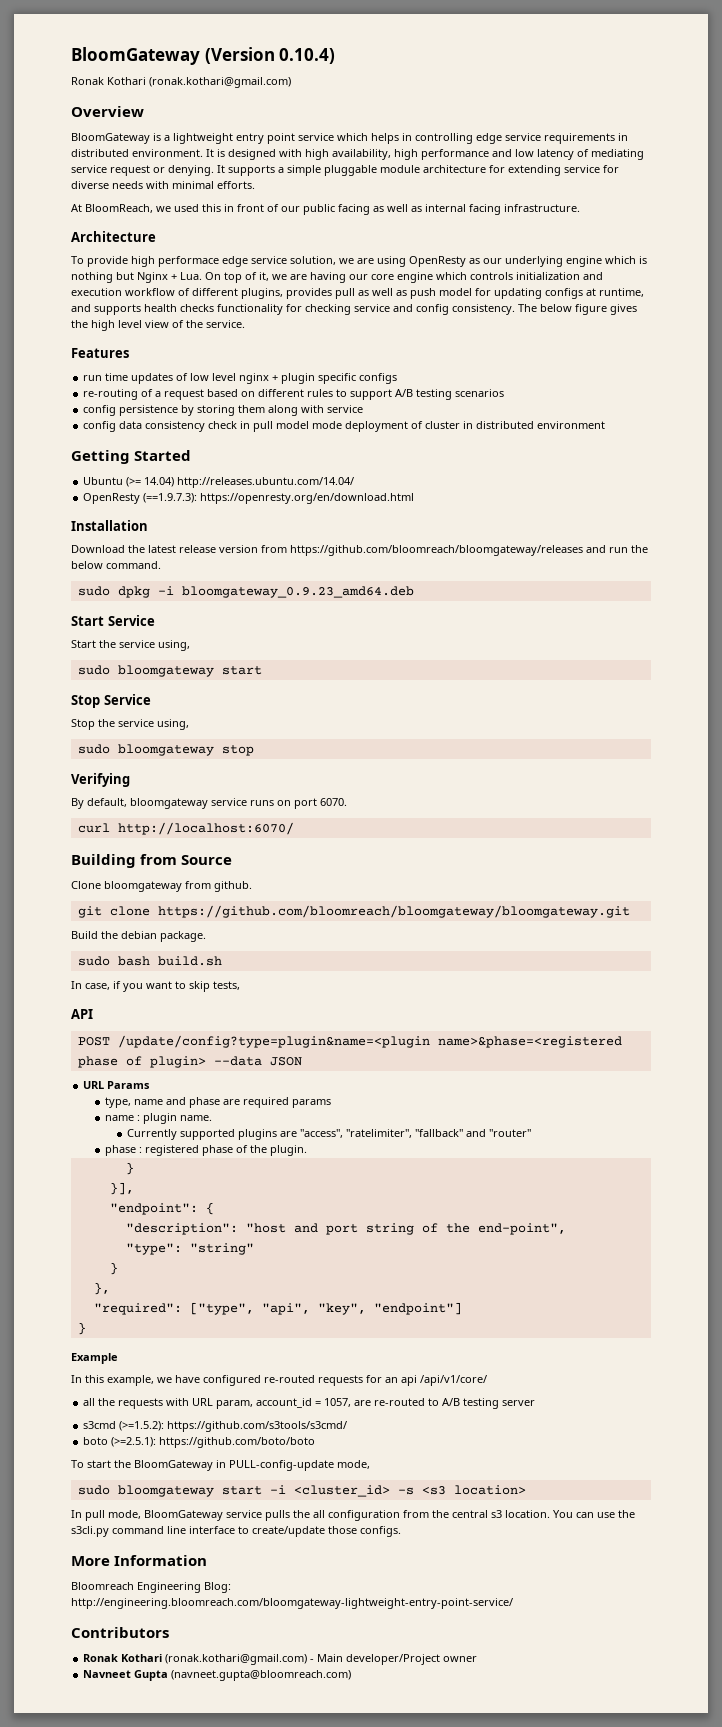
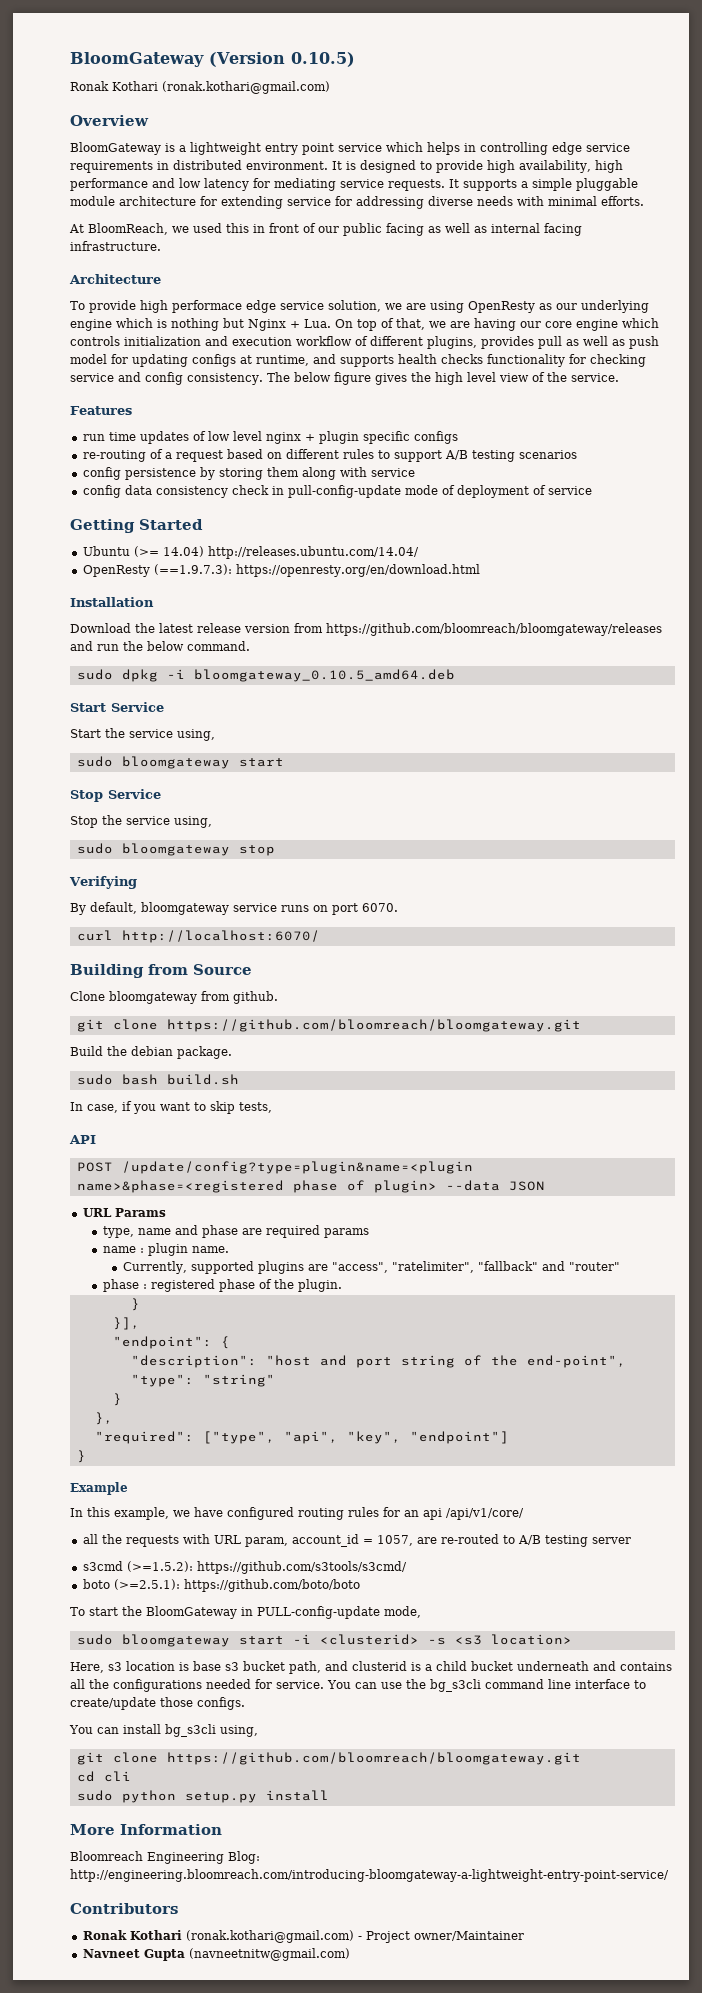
[279,48,336,64] 0.10.4) -> [290,52,355,67] 0.10.5)
[279,149,302,157] with -> [420,160,483,173] to provide
[577,149,589,157] of -> [253,178,270,188] for
[110,165,214,176] request or denying. -> [388,179,445,191] requests.
(619, 169) none -> [356,196,424,209] addressing
[259,272,269,281] it, -> [396,318,425,330] that,
[253,421,606,432] pull model mode deployment of cluster in distributed environment -> [287,485,592,498] pull-config-update mode of deployment of service
[181,586,414,598] bloomgateway_0.9.23_amd64.deb -> [193,669,455,682] bloomgateway_0.10.5_amd64.deb
[157,905,630,918] https://github.com/bloomreach/bloomgateway/bloomgateway.git -> [166,1019,581,1032] https://github.com/bloomreach/bloomgateway.git
[126,1129,177,1140] Currently -> [122,1261,187,1274] Currently,
[264,1375,363,1386] re-routed requests -> [298,1507,379,1520] routing rules
[293,1485,390,1497] <cluster_id> -> [319,1634,419,1645] <clusterid>
[71,1510,550,1521] In pull mode, BloomGateway service pulls the all configuration from the central s3 location. -> [70,1661,672,1674] [70,1679,324,1692] Here, s3 location is base s3 bucket path, and clusterid is a child bucket underneath and contains all the configurations needed for service.
[71,1526,109,1537] s3cli.py -> [430,1679,481,1692] bg_s3cli
(401, 1531) none -> [69,1724,258,1737] [76,1752,581,1765] [76,1771,131,1782] [76,1790,329,1803] // You can install bg_s3cli using, // git clone https://github.com/bloomreach/bloomgateway.git // cd cli // sudo python setup.py install
[71,1598,513,1609] http://engineering.bloomreach.com/bloomgateway-lightweight-entry-point-service/ -> [70,1869,669,1882] http://engineering.bloomreach.com/introducing-bloomgateway-a-lightweight-entry-point-service/
[317,1654,478,1665] Main developer/Project owner -> [365,1931,524,1943] Project owner/Maintainer
[171,1670,352,1681] (navneet.gupta@bloomreach.com) -> [188,1948,350,1961] (navneetnitw@gmail.com)

